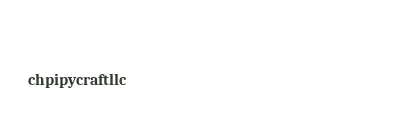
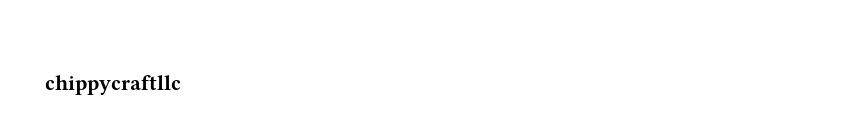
[28,73,127,88] chpipycraftllc -> [45,75,181,95] chippycraftllc

